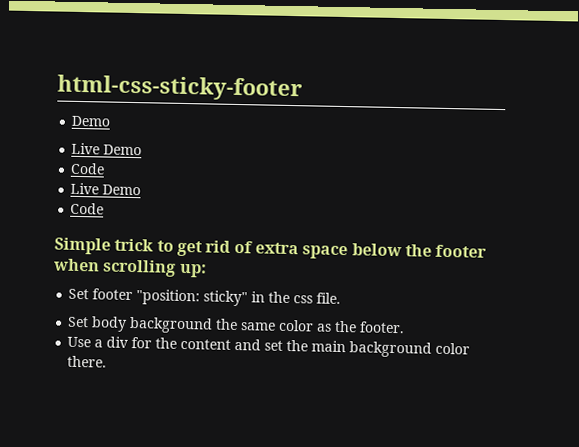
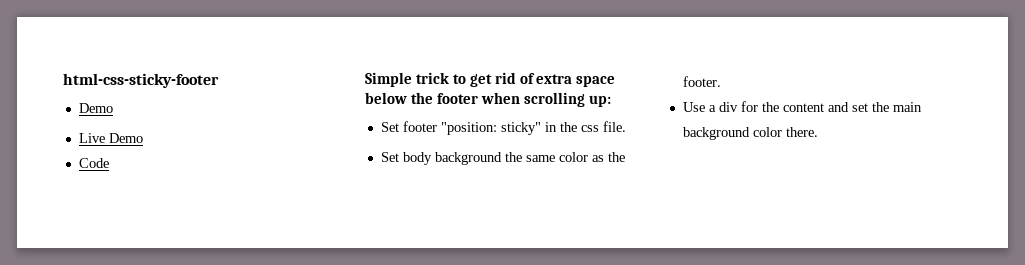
[70,182,142,196] [70,202,105,215] // Live Demo // Code -> (109, 163) none

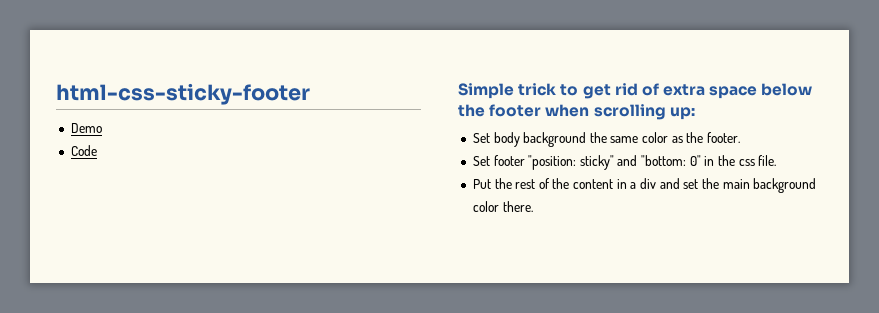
[78,133,143,143] // Live Demo -> (102, 128) none
[380,121,626,135] // Set footer "position: sticky" in the css file. -> (695, 113) none
[682,101,824,112] Use a div for the content -> [472,155,777,170] [472,178,657,189] Set footer "position: sticky" and "bottom: 0" in the css file. // Put the rest of the content in a div

